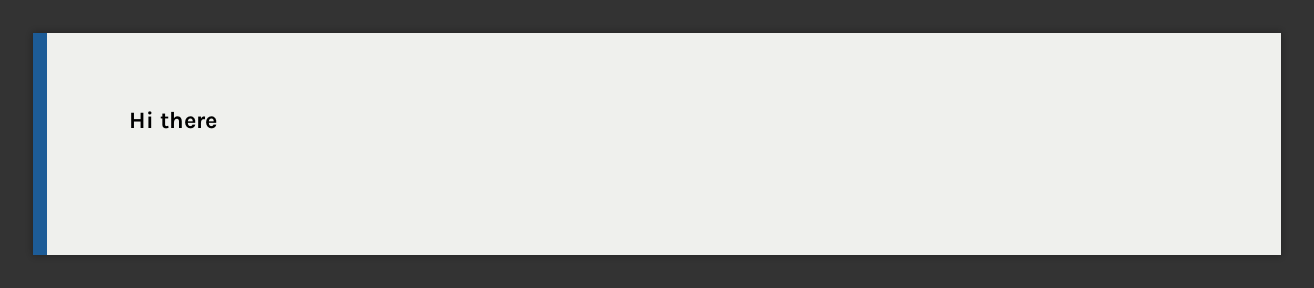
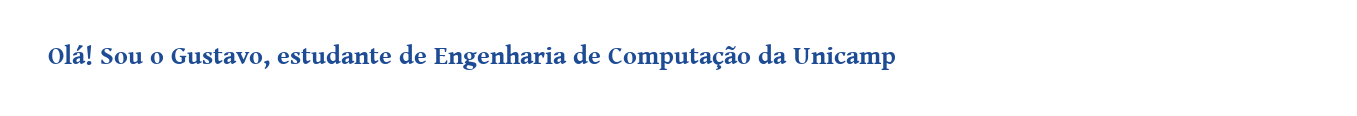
[129,111,218,129] Hi there -> [48,44,897,70] Olá! Sou o Gustavo, estudante de Engenharia de Computação da Unicamp

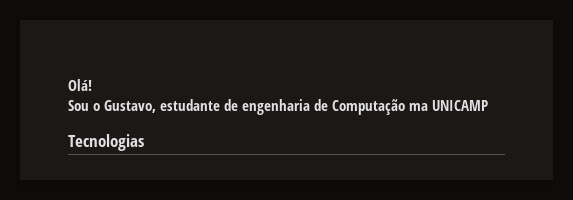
(93, 54) none -> (92, 85) //
[434,44,568,70] Engenharia -> [242,99,311,115] engenharia
[758,44,897,70] da Unicamp -> [409,100,489,111] [68,134,144,151] ma UNICAMP // Tecnologias

